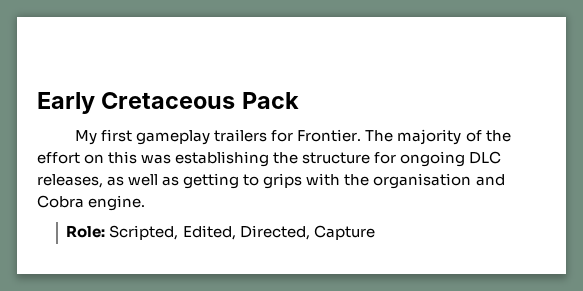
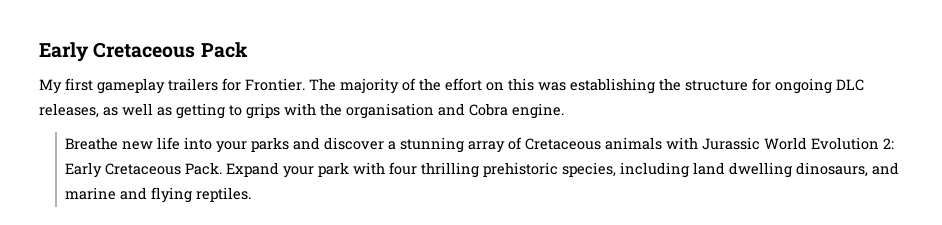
[66,225,375,240] Role: Scripted, Edited, Directed, Capture -> [65,137,895,153] [65,162,900,178] [65,187,252,203] Breathe new life into your parks and discover a stunning array of Cretaceous animals with Jurassic World Evolution 2: Early Cretaceous Pack. Expand your park with four thrilling prehistoric species, including land dwelling dinosaurs, and marine and flying reptiles.

